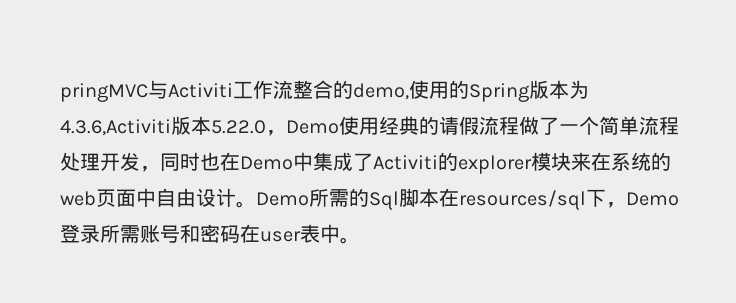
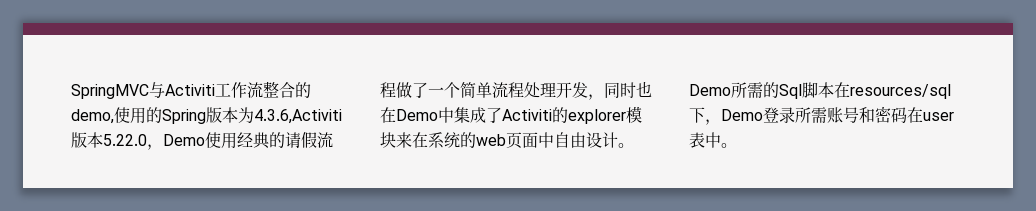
[60,83,148,102] pringMVC -> [71,84,149,99] SpringMVC

